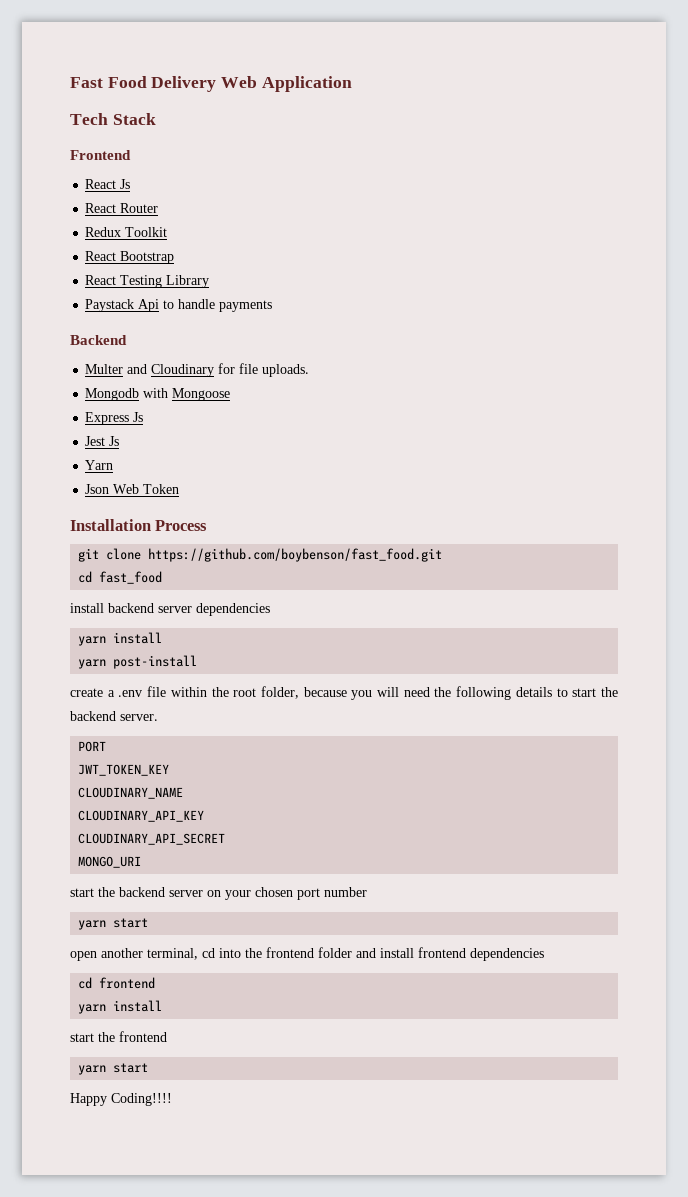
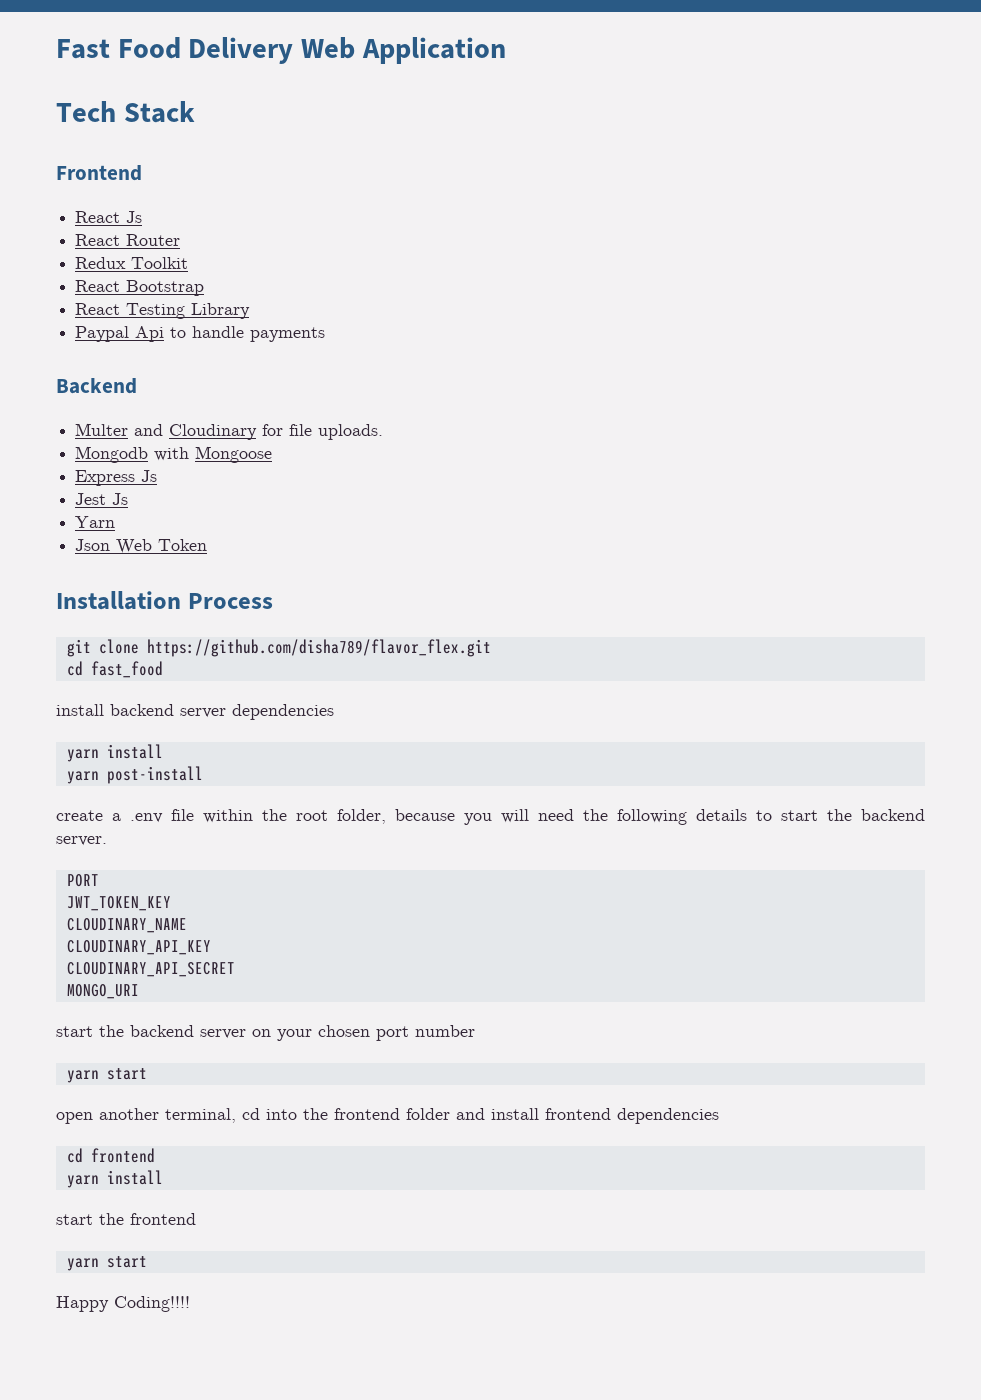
[85,299,135,312] Paystack -> [75,326,130,342] Paypal
[148,548,443,562] https://github.com/boybenson/fast_food.git -> [146,639,491,657] https://github.com/disha789/flavor_flex.git

